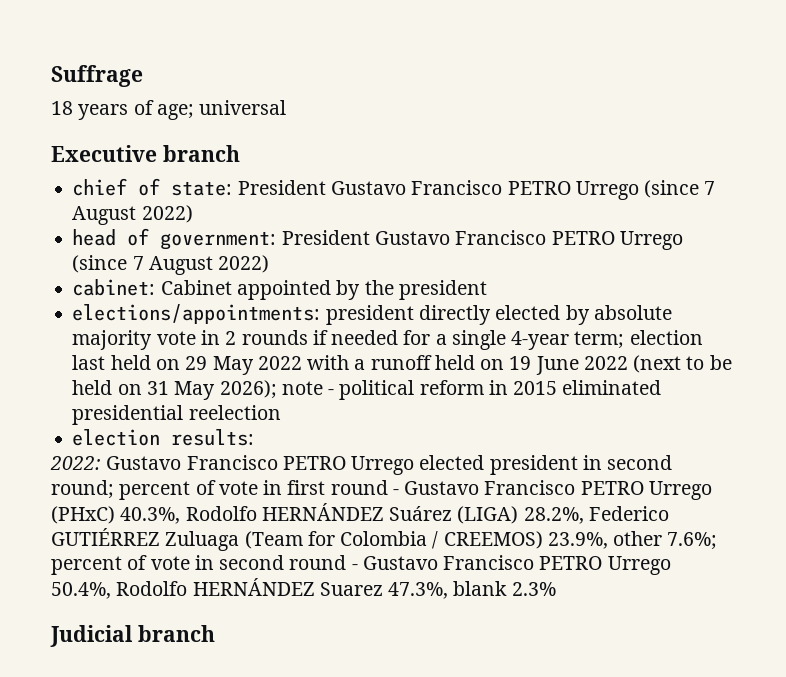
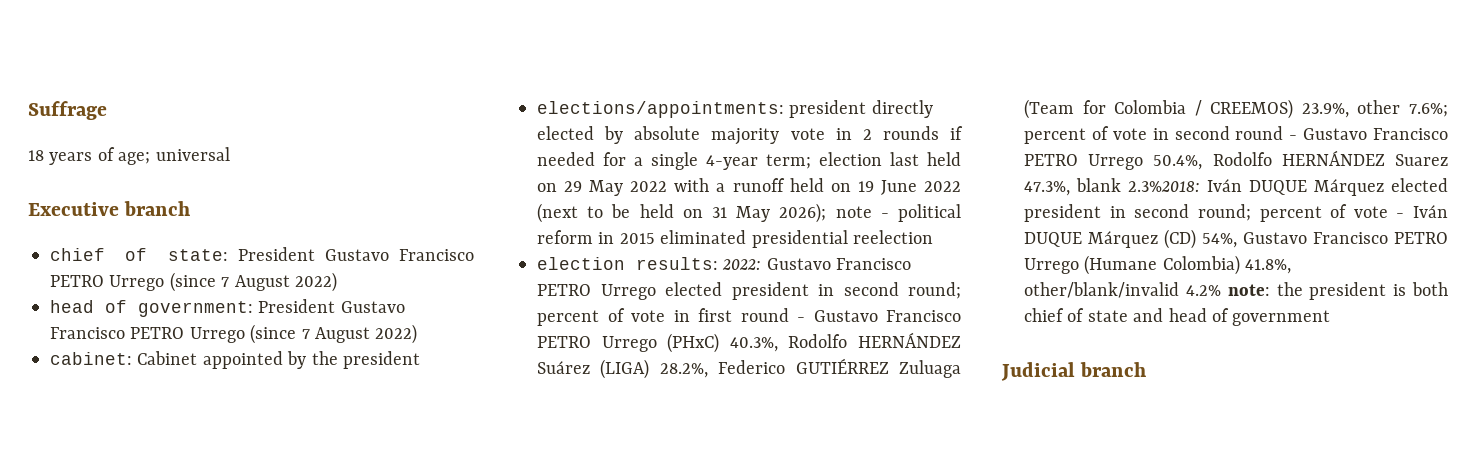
(255, 437) // -> (718, 263) none
[511,582,556,596] 2.3% -> [1128,178,1448,196] [1024,204,1448,222] [1024,229,1448,249] [1024,255,1292,275] [1024,282,1448,300] [1024,308,1331,326] 2.3%2018: Iván DUQUE Márquez elected president in second round; percent of vote - Iván DUQUE Márquez (CD) 54%, Gustavo Francisco PETRO Urrego (Humane Colombia) 41.8%, other/blank/invalid 4.2% note: the president is both chief of state and head of government

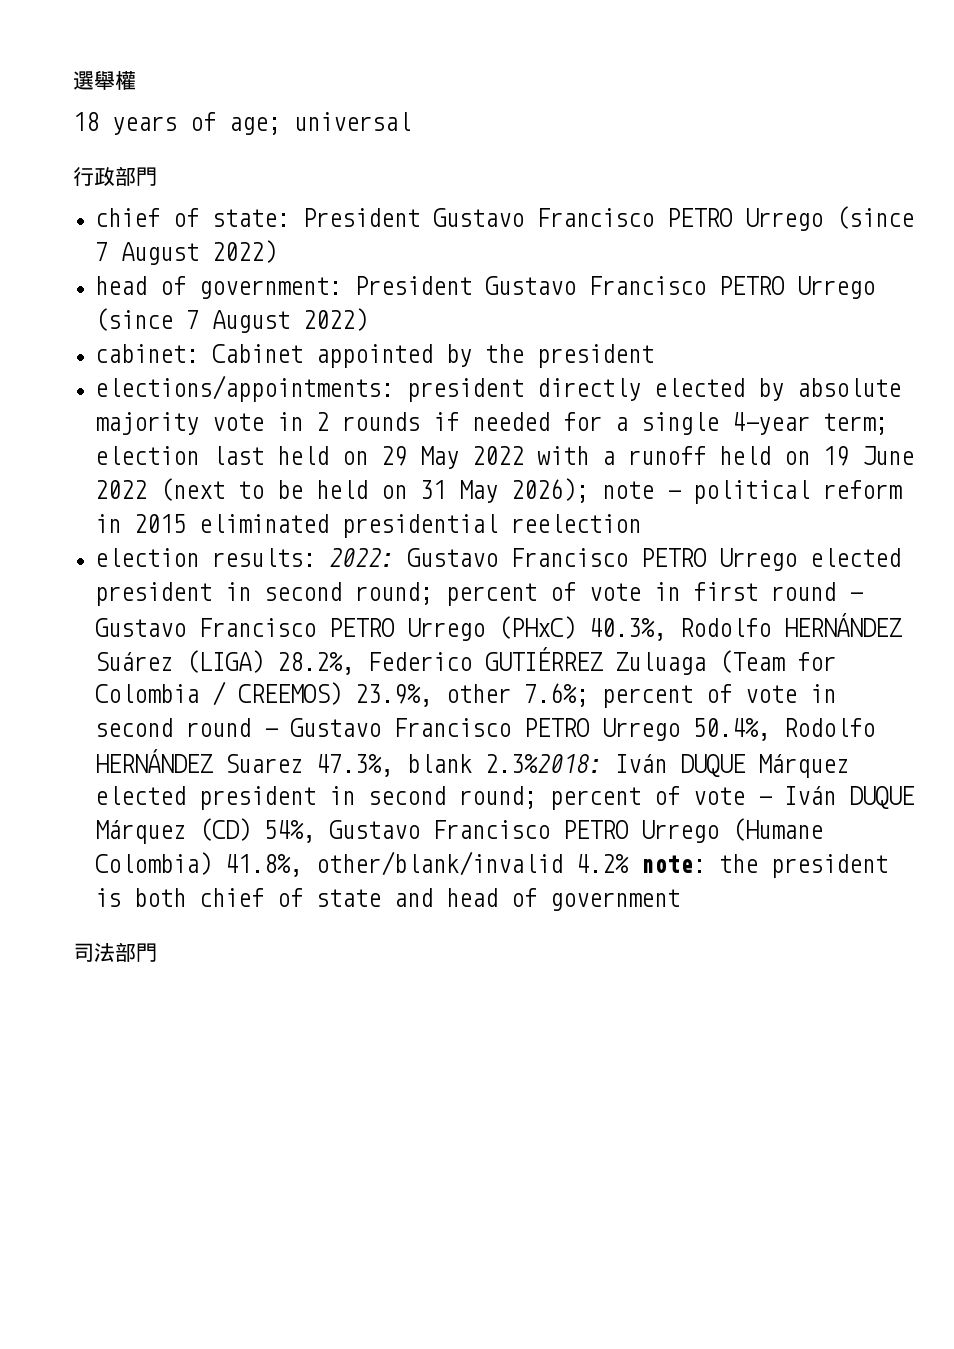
[28,101,107,120] Suffrage -> [73,70,136,90] 選舉權
[28,201,191,216] Executive branch -> [73,166,157,186] 行政部門
[1001,362,1147,381] Judicial branch -> [73,942,157,962] 司法部門

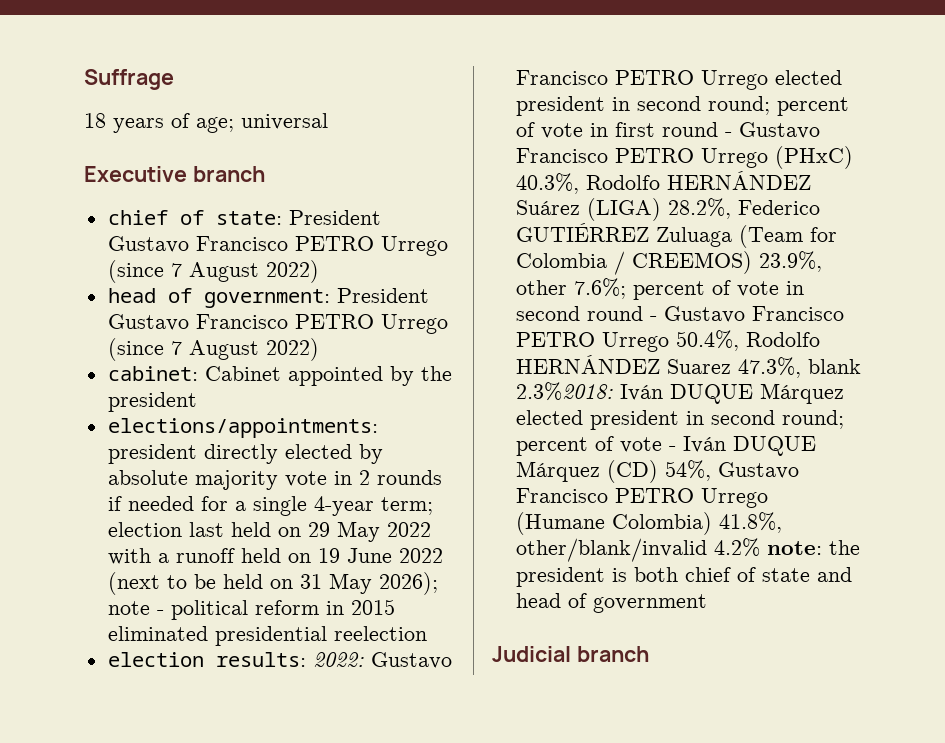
[73,70,136,90] 選舉權 -> [84,69,174,90] Suffrage
[73,166,157,186] 行政部門 -> [84,166,265,182] Executive branch
[73,942,157,962] 司法部門 -> [492,646,649,662] Judicial branch

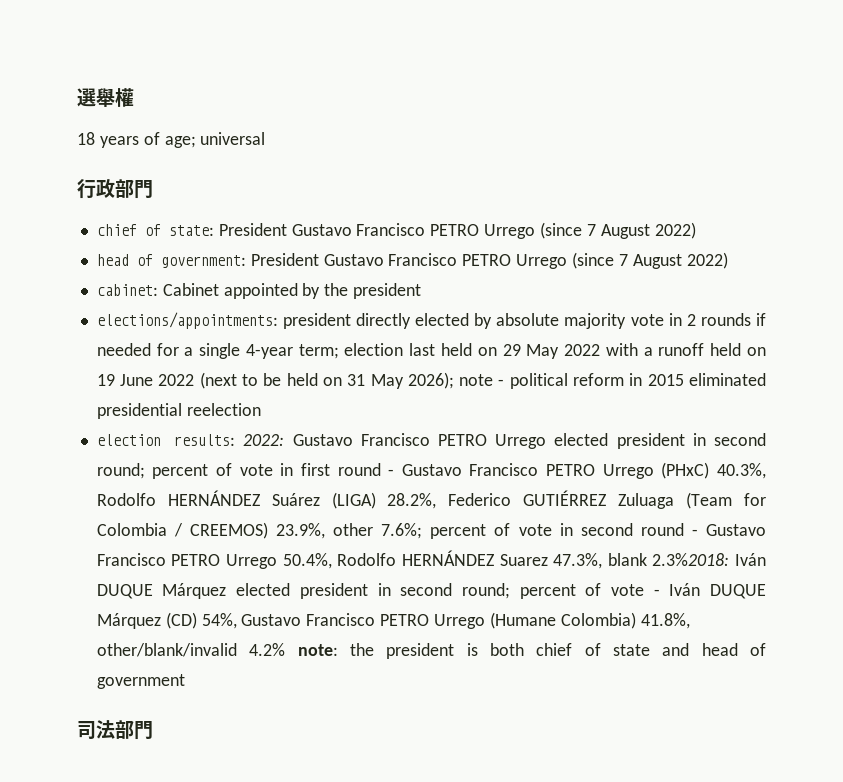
[84,69,174,90] Suffrage -> [77,88,134,107] 選舉權
[84,166,265,182] Executive branch -> [77,179,153,199] 行政部門
[492,646,649,662] Judicial branch -> [77,720,153,740] 司法部門

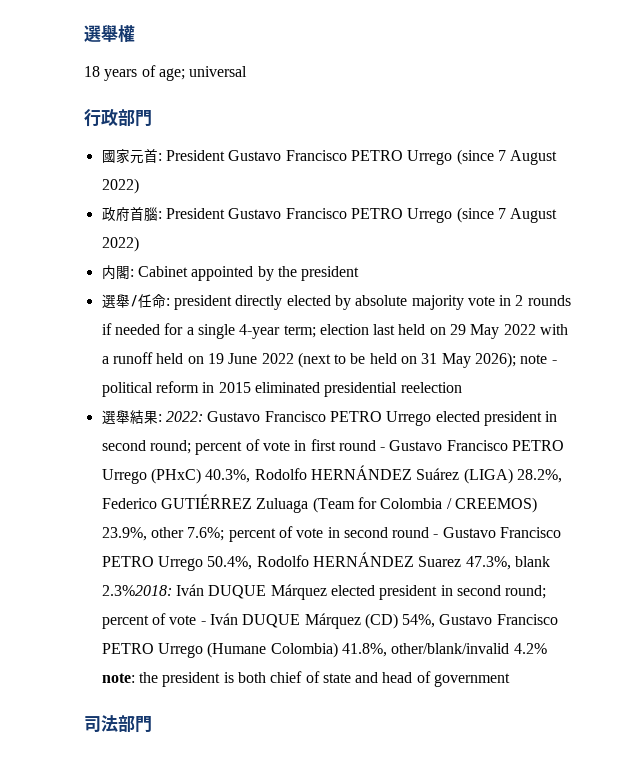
[96,222,696,239] [96,252,728,269] [96,284,158,296] chief of state: President Gustavo Francisco PETRO Urrego (since 7 August 2022) // head of government: President Gustavo Francisco PETRO Urrego (since 7 August 2022) // cabinet: -> [101,149,558,165] [101,178,139,194] [101,207,558,223] [101,236,139,252] [101,265,134,280] 國家元首: President Gustavo Francisco PETRO Urrego (since 7 August 2022) // 政府首腦: President Gustavo Francisco PETRO Urrego (since 7 August 2022) // 内閣:
[96,312,278,329] elections/appointments: -> [101,294,170,309] 選舉/任命:
[96,434,236,446] election results: -> [101,410,162,425] 選舉結果:

